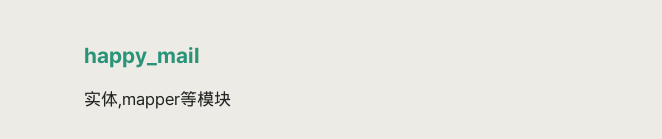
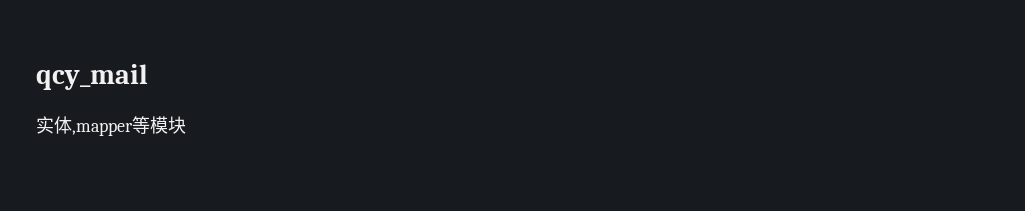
[84,46,200,68] happy_mail -> [36,64,148,90] qcy_mail

